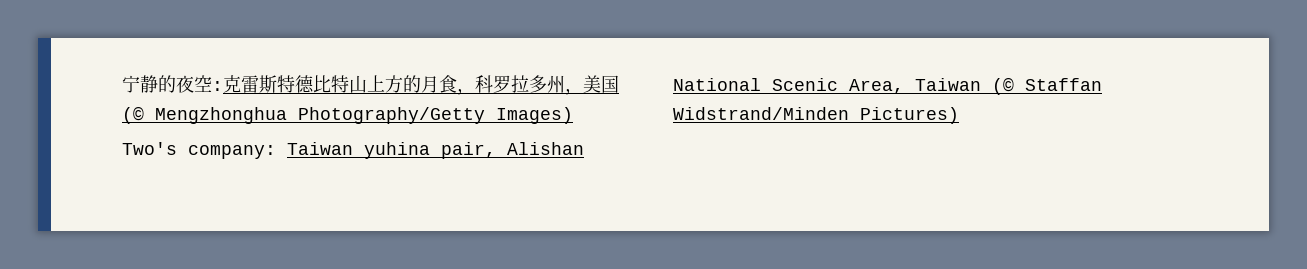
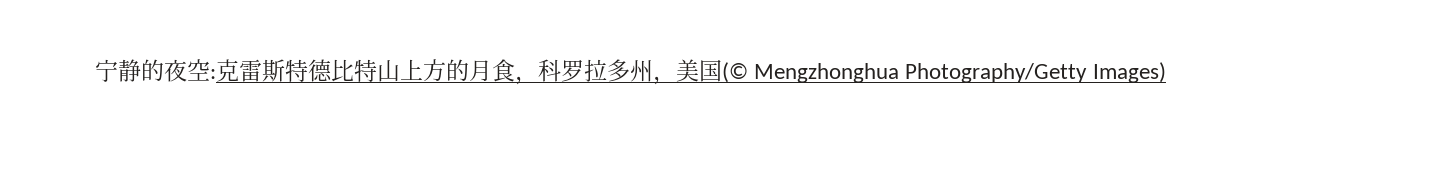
[122,142,584,159] [673,77,1102,95] [673,107,959,124] // Two's company: Taiwan yuhina pair, Alishan National Scenic Area, Taiwan (© Staffan Widstrand/Minden Pictures) -> (1166, 72) none

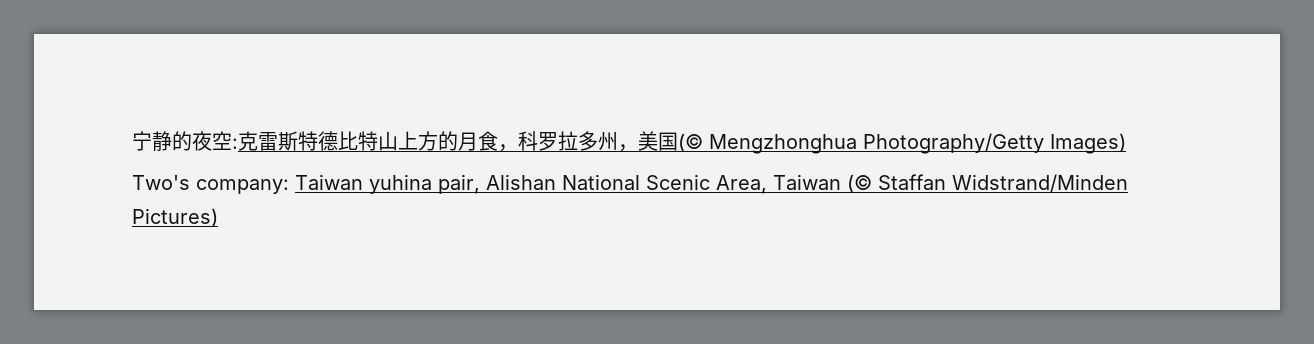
(1166, 72) none -> [132,174,1128,194] [132,208,218,227] // Two's company: Taiwan yuhina pair, Alishan National Scenic Area, Taiwan (© Staffan Widstrand/Minden Pictures)

